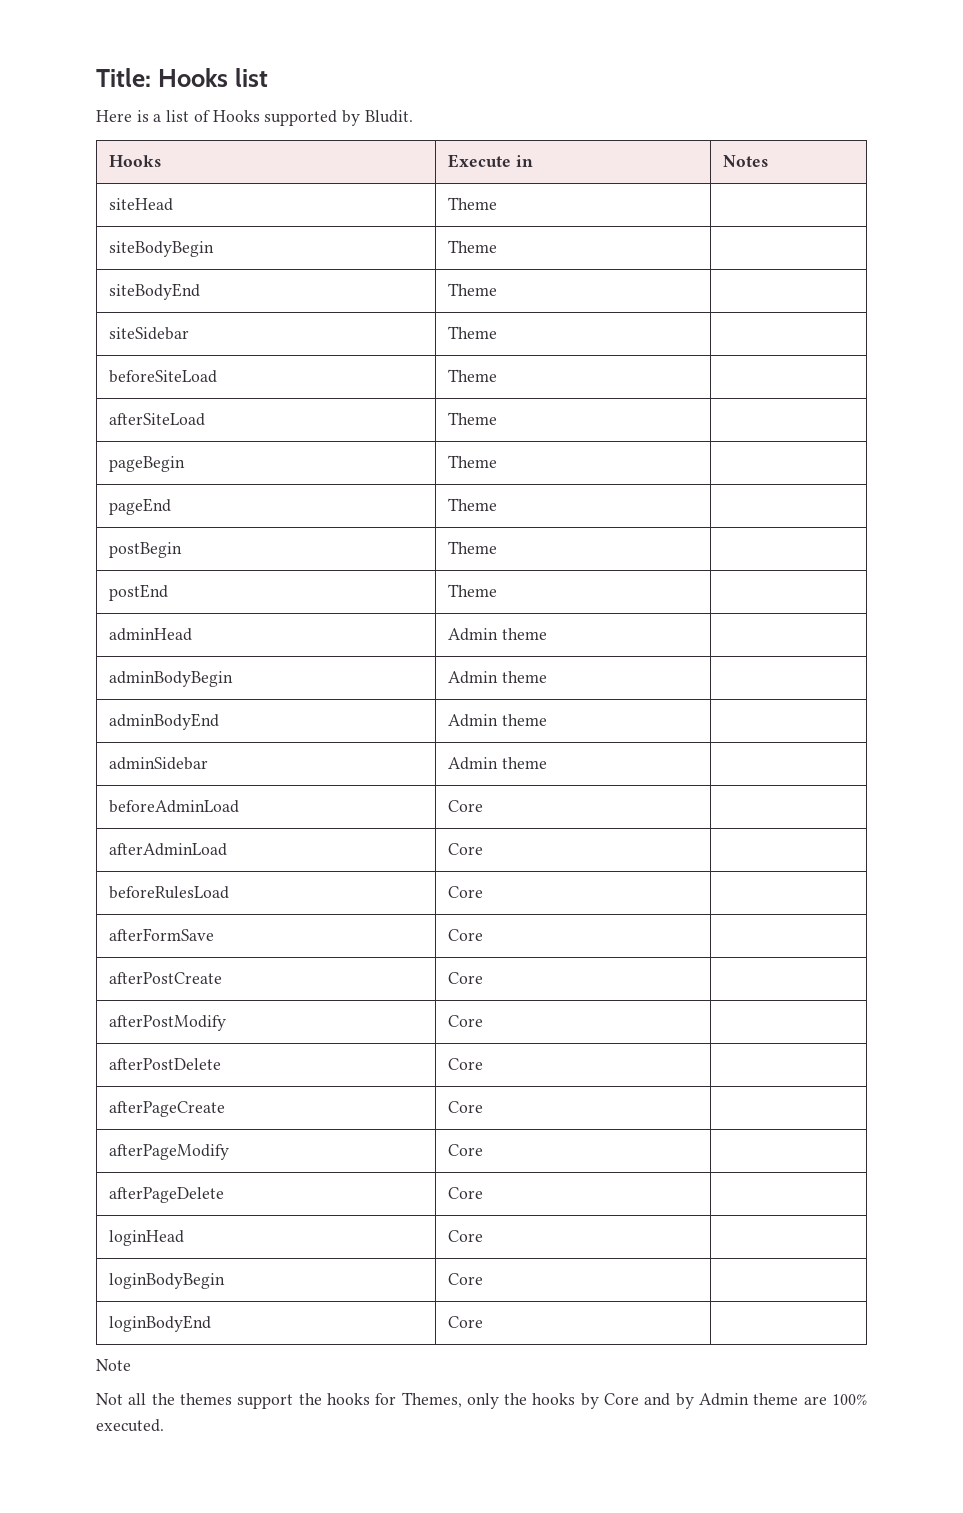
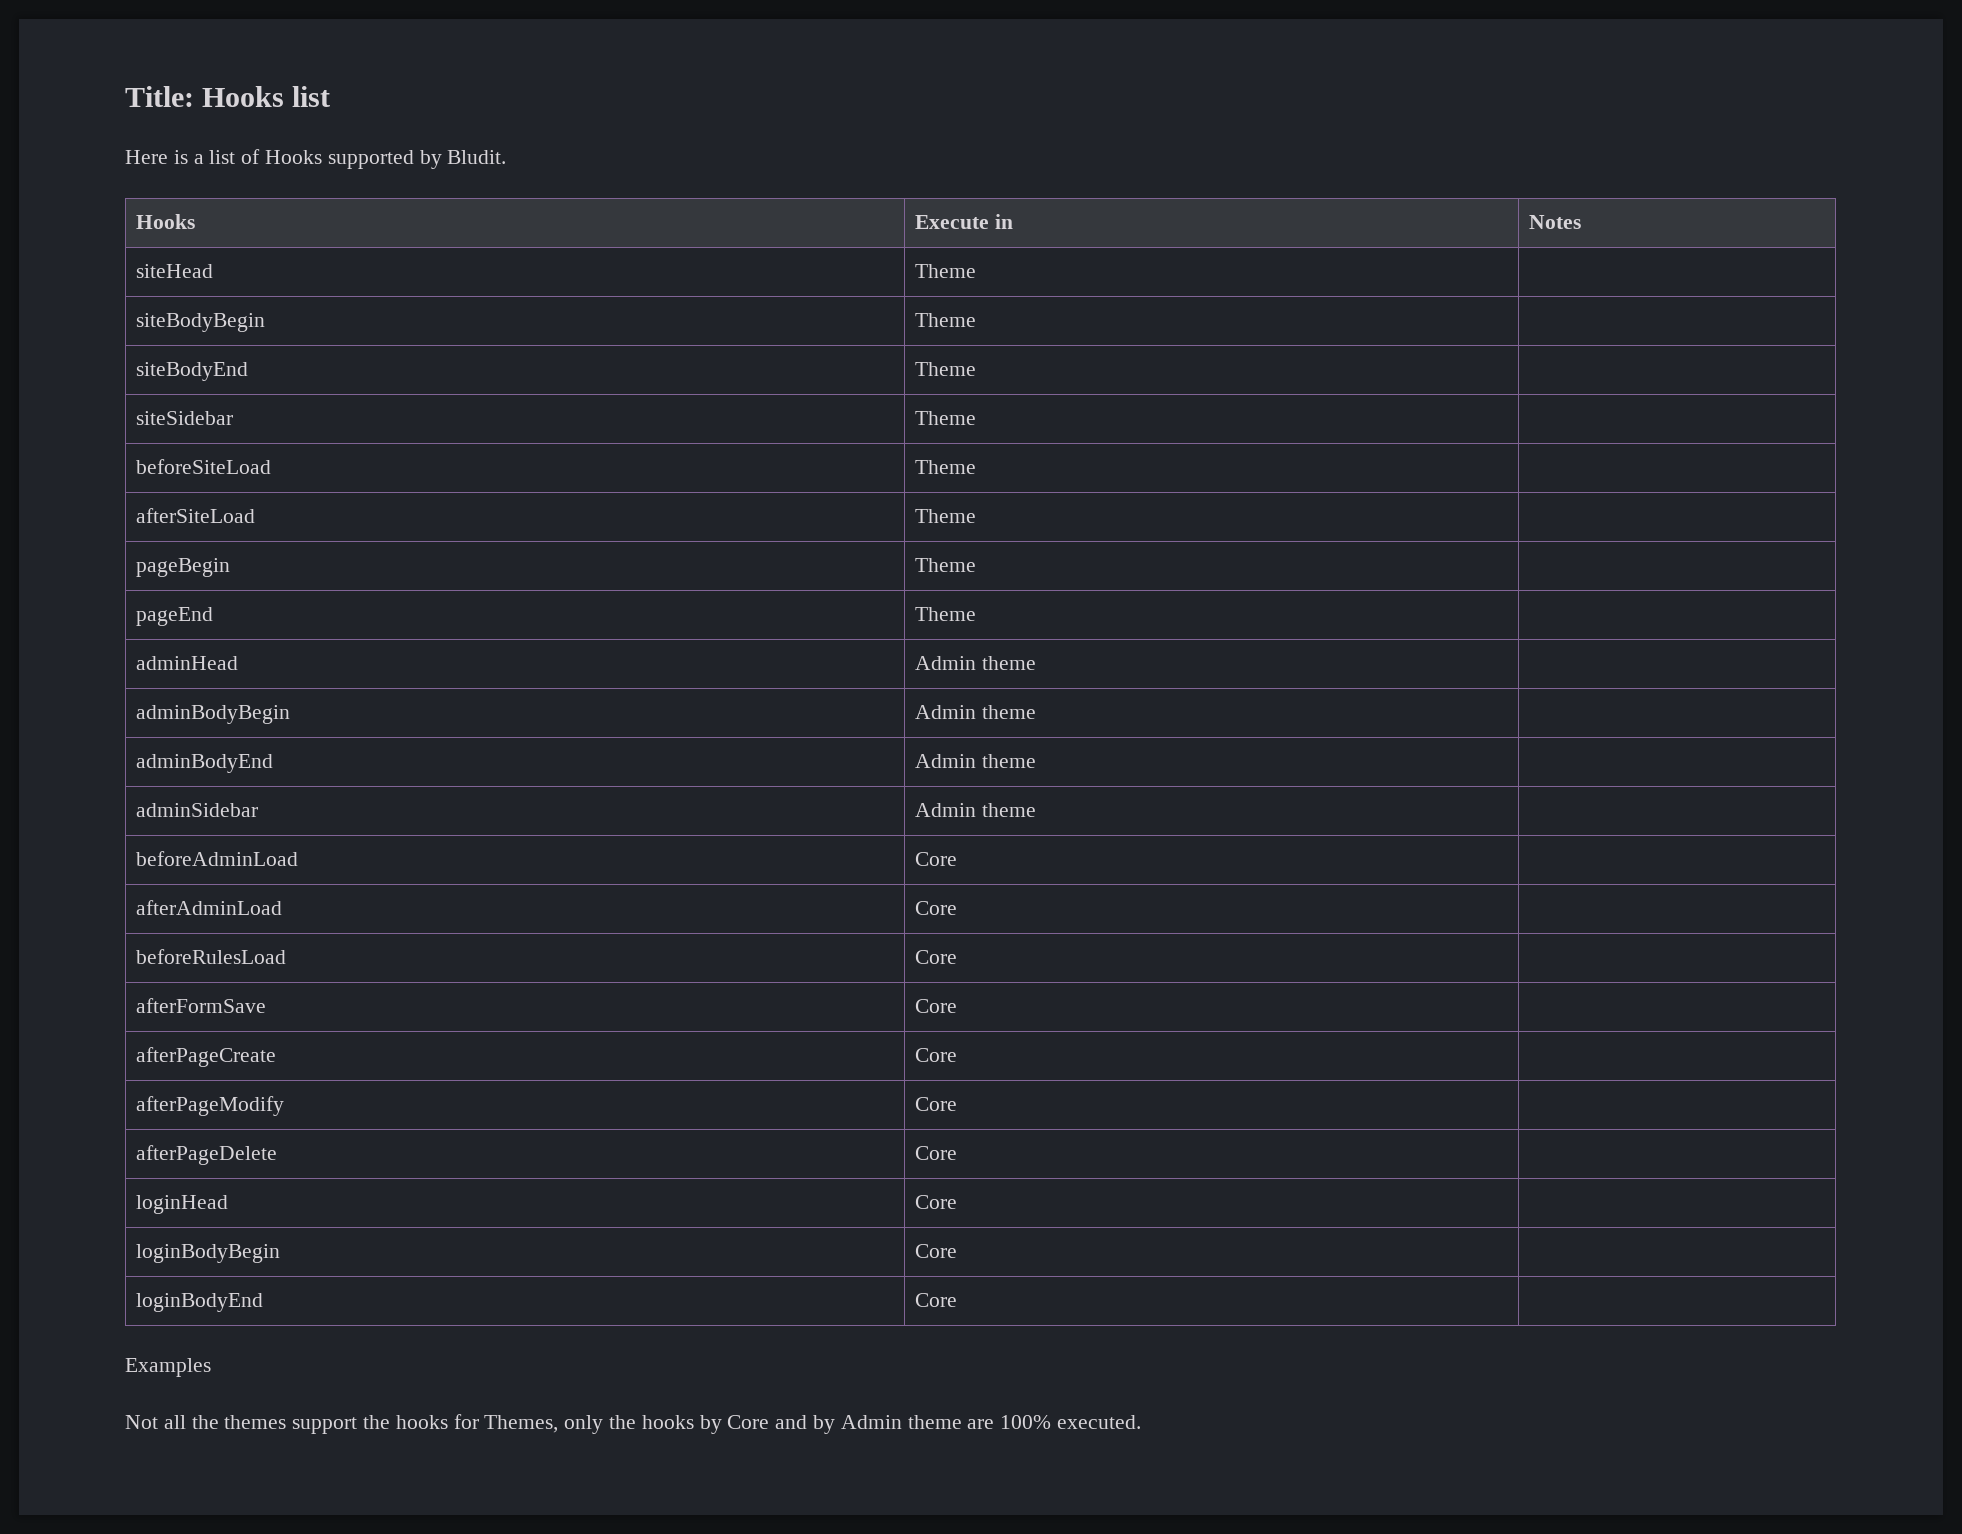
[108,542,182,558] [447,541,497,554] [108,584,168,601] [447,584,497,597] // postBegin | Theme | // postEnd | Theme | -> (977, 614) none
[108,972,222,984] [447,972,483,984] [108,1015,226,1031] [447,1015,483,1027] [108,1058,221,1070] [447,1058,483,1070] // afterPostCreate | Core | // afterPostModify | Core | // afterPostDelete | Core | -> (958, 1006) none
[96,1359,131,1371] Note -> [125,1358,211,1377] Examples

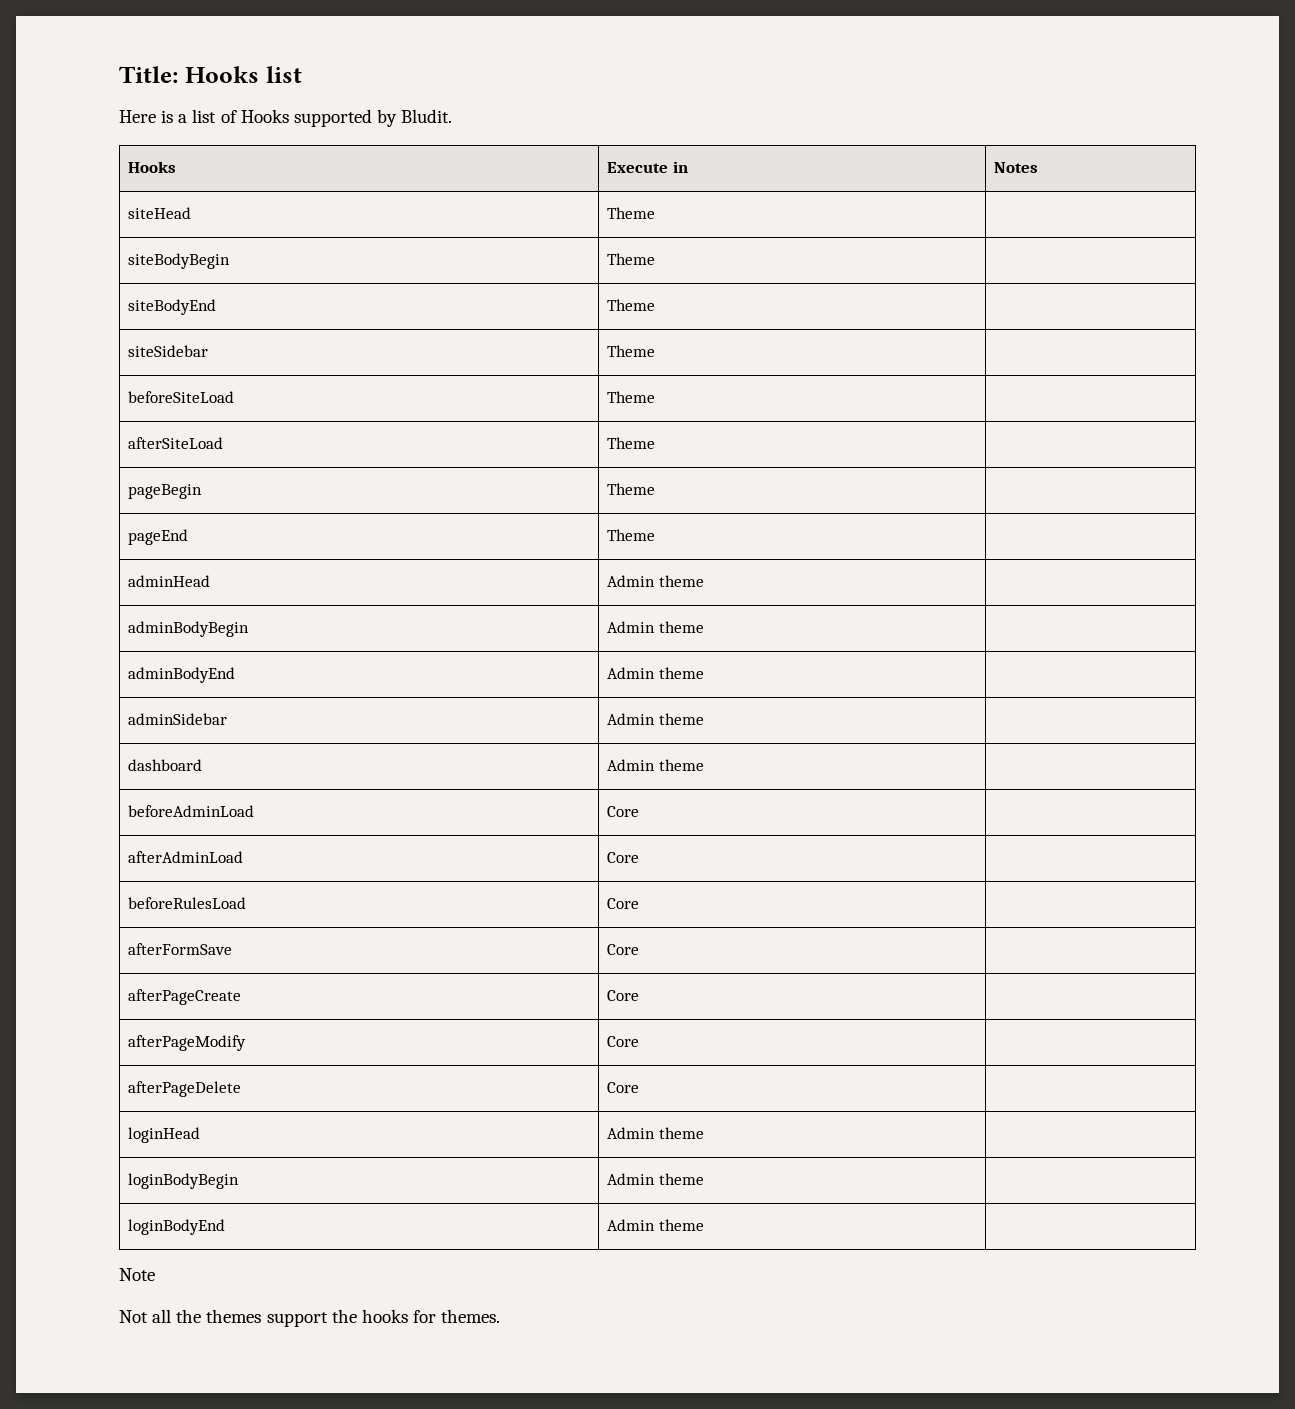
(1037, 810) none -> [128,759,203,771] [607,759,705,771] // dashboard | Admin theme |
[915,1195,958,1209] Core -> [607,1127,705,1139] Admin theme
[915,1244,958,1258] Core -> [607,1173,705,1185] Admin theme
[915,1293,958,1307] [125,1358,211,1377] Core | // Examples -> [607,1219,705,1231] [119,1268,155,1281] Admin theme | // Note
[484,1415,1142,1434] Themes, only the hooks by Core and by Admin theme are 100% executed. -> [441,1309,501,1323] themes.

